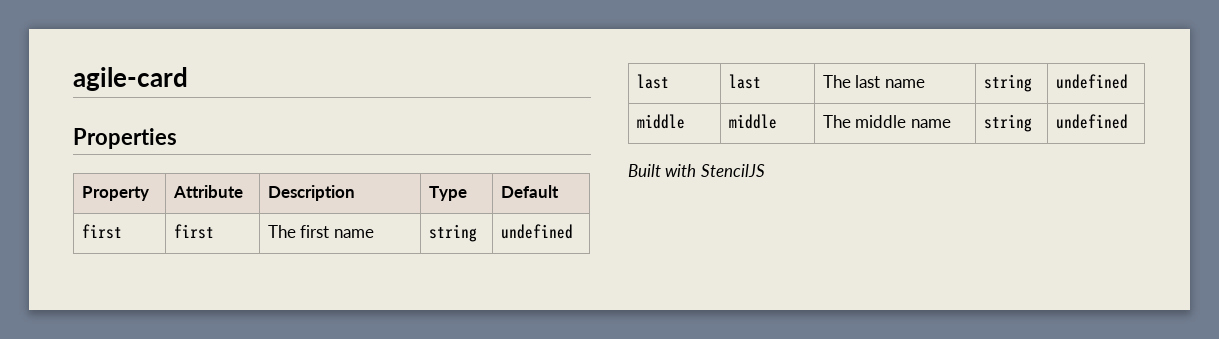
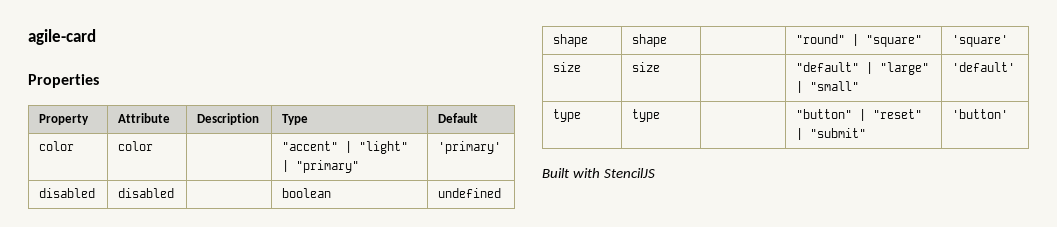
[81,224,122,239] [173,224,214,239] [267,225,374,238] [428,224,477,242] [500,224,573,239] [636,74,669,89] [728,74,761,89] [822,75,925,88] [983,74,1032,92] [1055,74,1128,89] [636,114,685,129] [728,114,777,129] [822,115,951,128] [983,114,1032,132] [1055,114,1128,129] first | first | The first name | string | undefined // last | last | The last name | string | undefined // middle | middle | The middle name | string | undefined -> [39,141,75,151] [118,141,154,151] [282,141,409,154] [282,160,360,173] [438,141,502,154] [39,188,96,198] [118,188,175,198] [282,188,332,198] [438,188,502,198] [553,34,589,47] [632,34,668,47] [796,34,923,47] [952,35,1009,47] [553,62,582,72] [632,62,661,72] [796,62,930,75] [796,81,860,93] [952,62,1016,72] [553,109,582,122] [632,109,661,122] [796,109,923,121] [796,128,867,140] [952,109,1009,119] color | color | | "accent" | "light" | "primary" | 'primary' // disabled | disabled | | boolean | undefined // shape | shape | | "round" | "square" | 'square' // size | size | | "default" | "large" | "small" | 'default' // type | type | | "button" | "reset" | "submit" | 'button'

